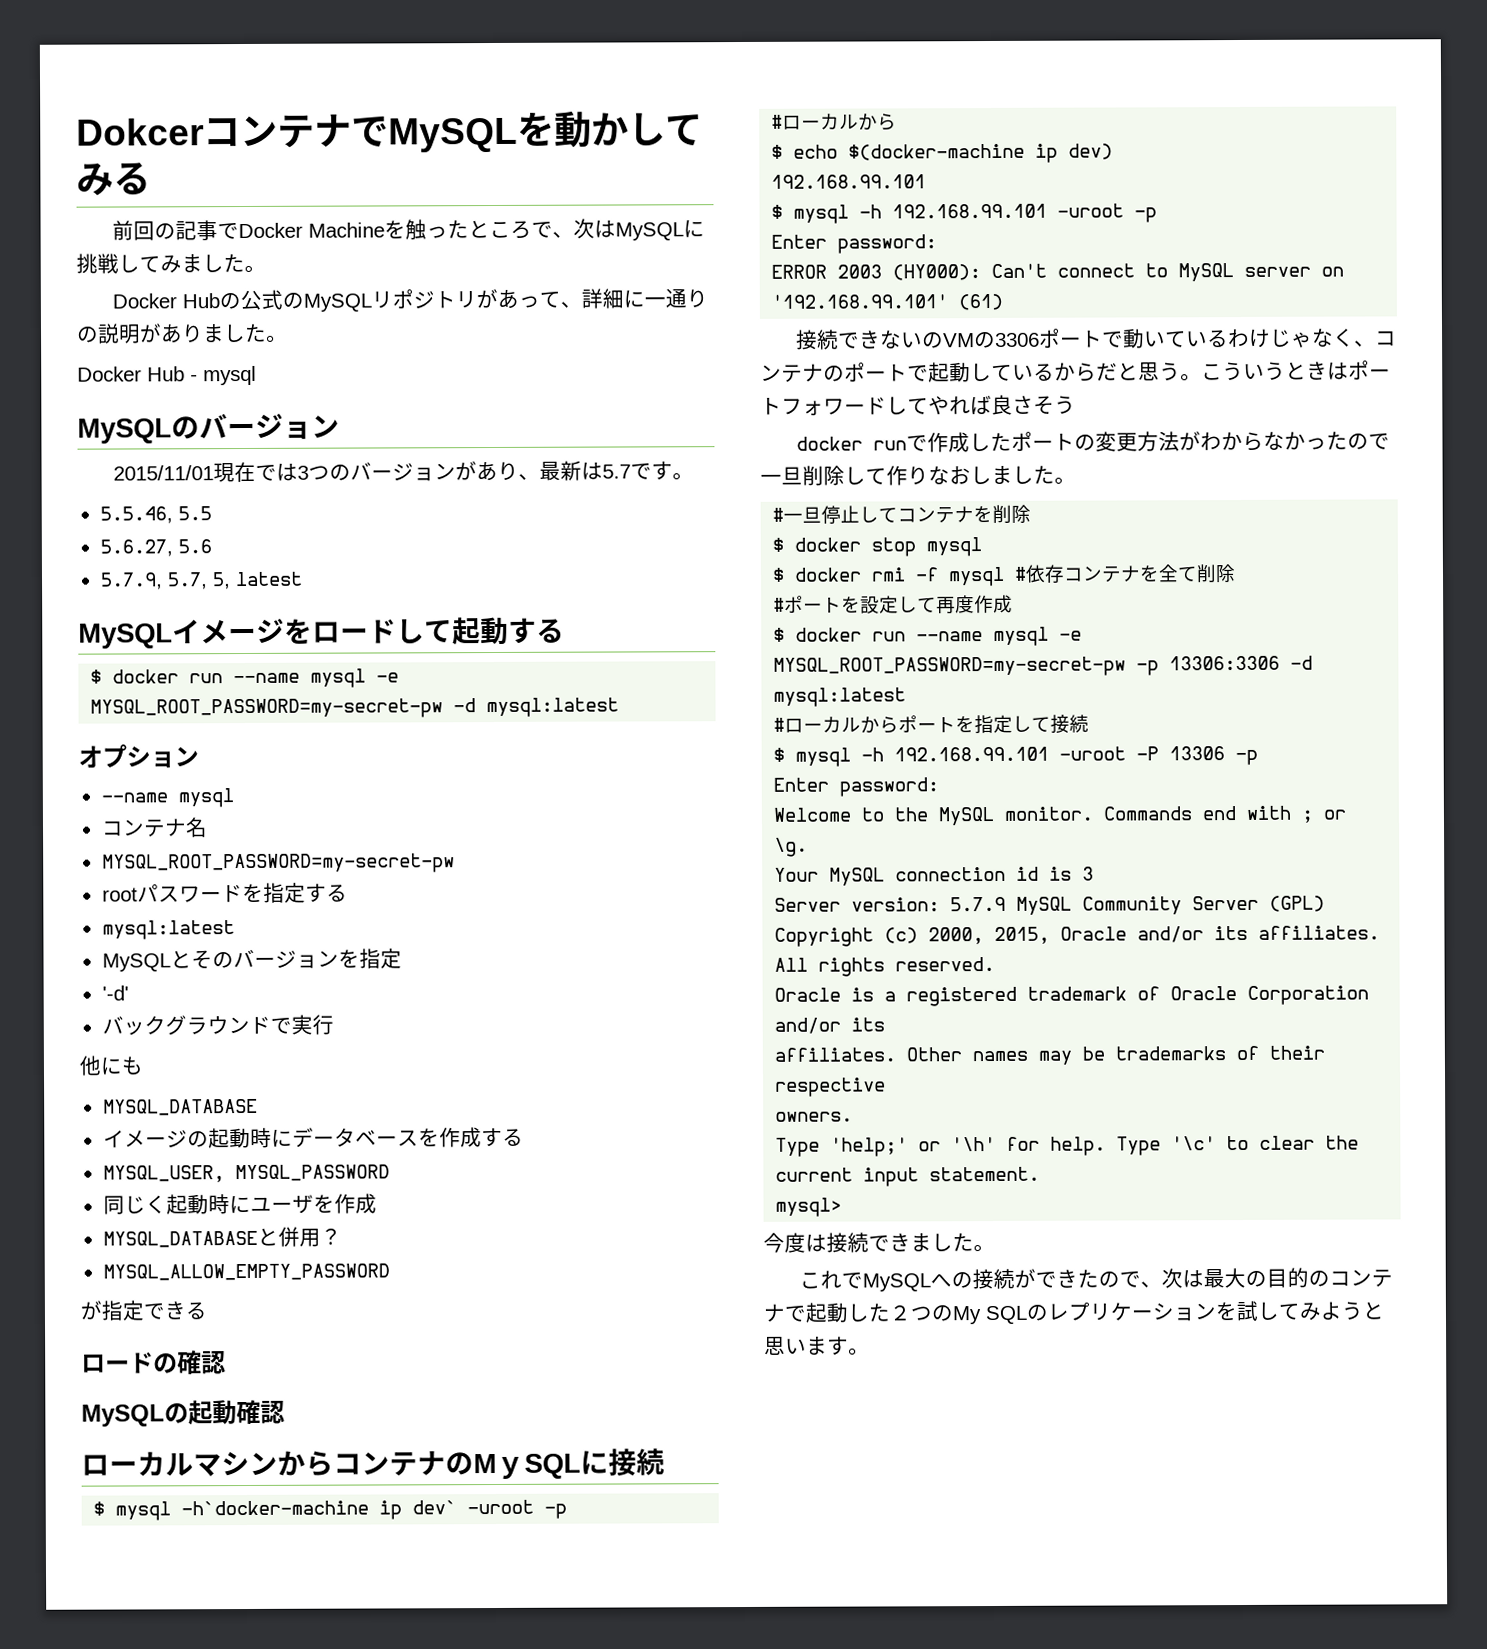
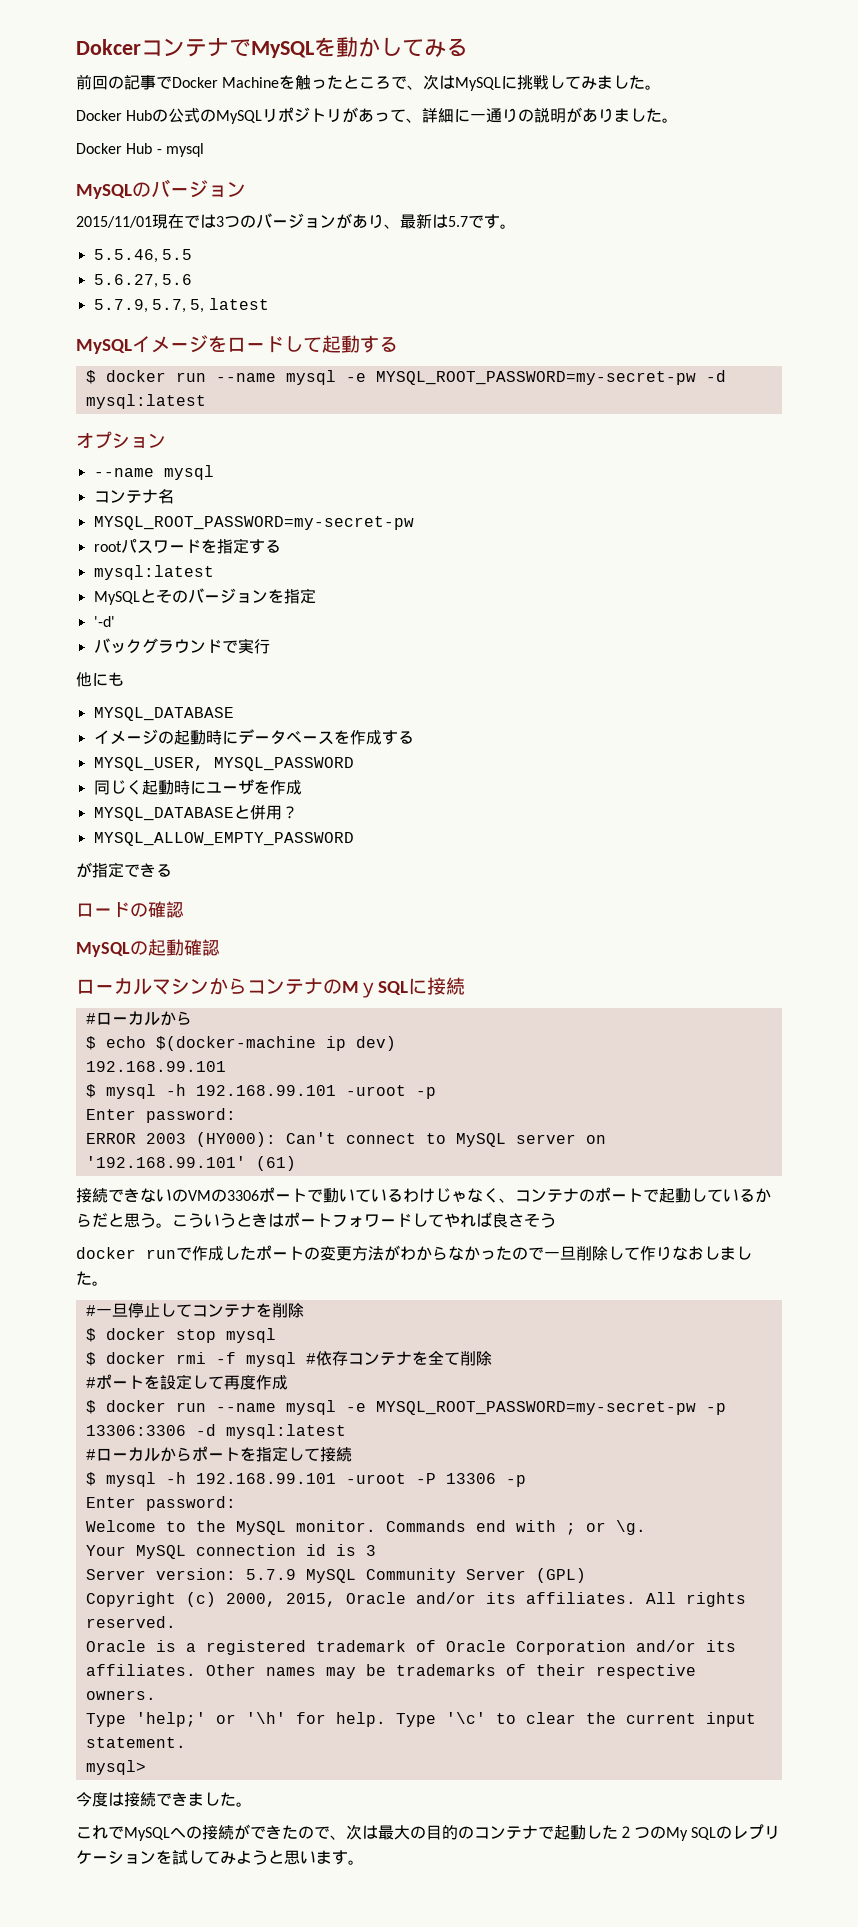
[93,1499,568,1521] // $ mysql -h`docker-machine ip dev` -uroot -p -> (465, 986) none

